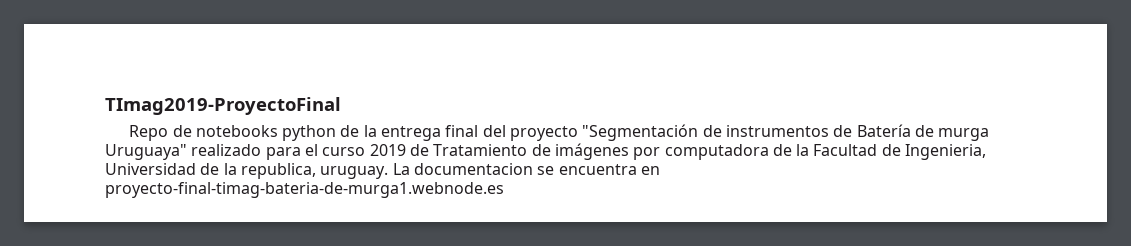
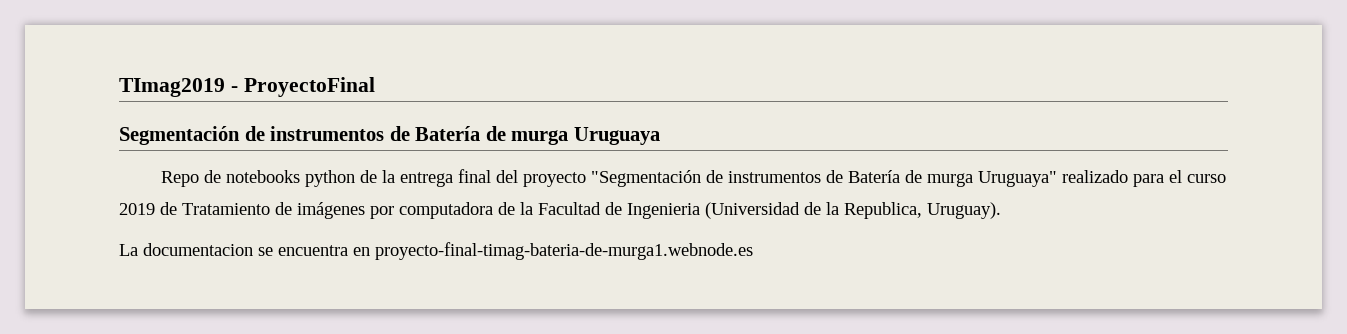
[105,97,341,115] TImag2019-ProyectoFinal -> [119,77,375,97] [119,126,660,145] TImag2019 - ProyectoFinal // Segmentación de instrumentos de Batería de murga Uruguaya
[905,144,987,160] [105,163,389,179] Ingenieria, Universidad de la republica, uruguay. -> [627,202,1001,219] Ingenieria (Universidad de la Republica, Uruguay). //

